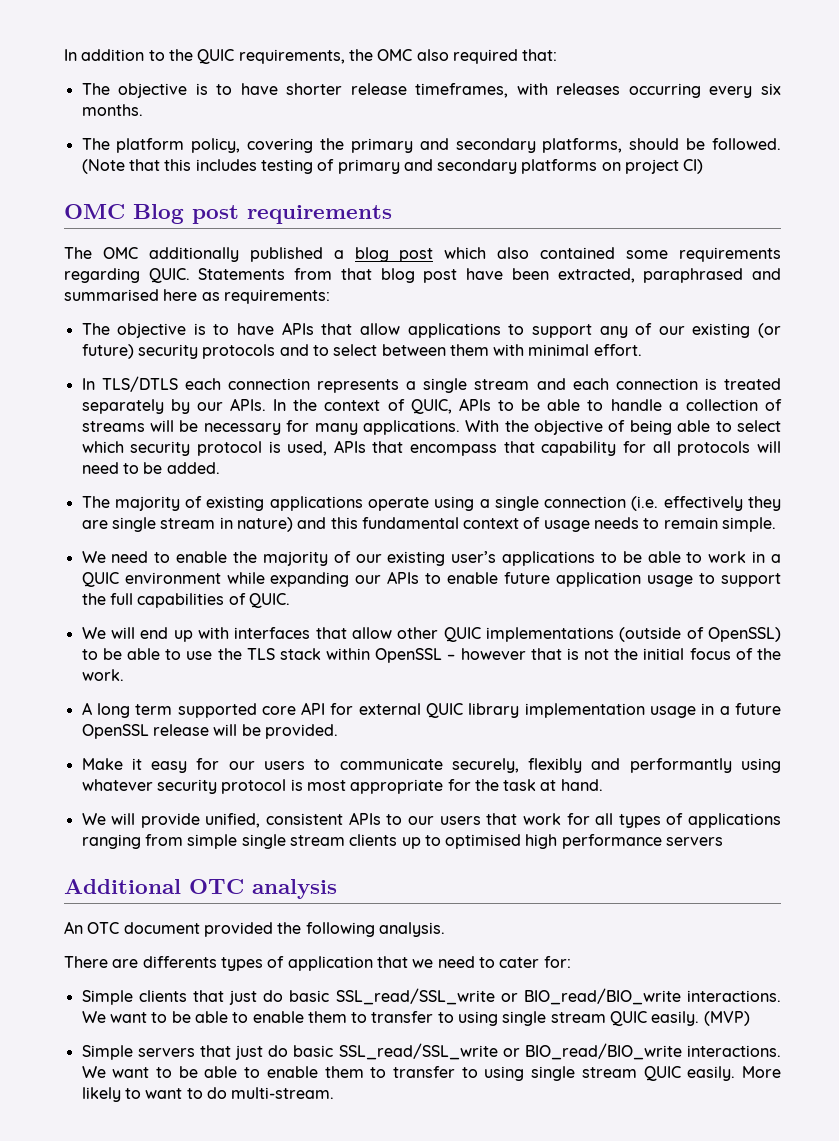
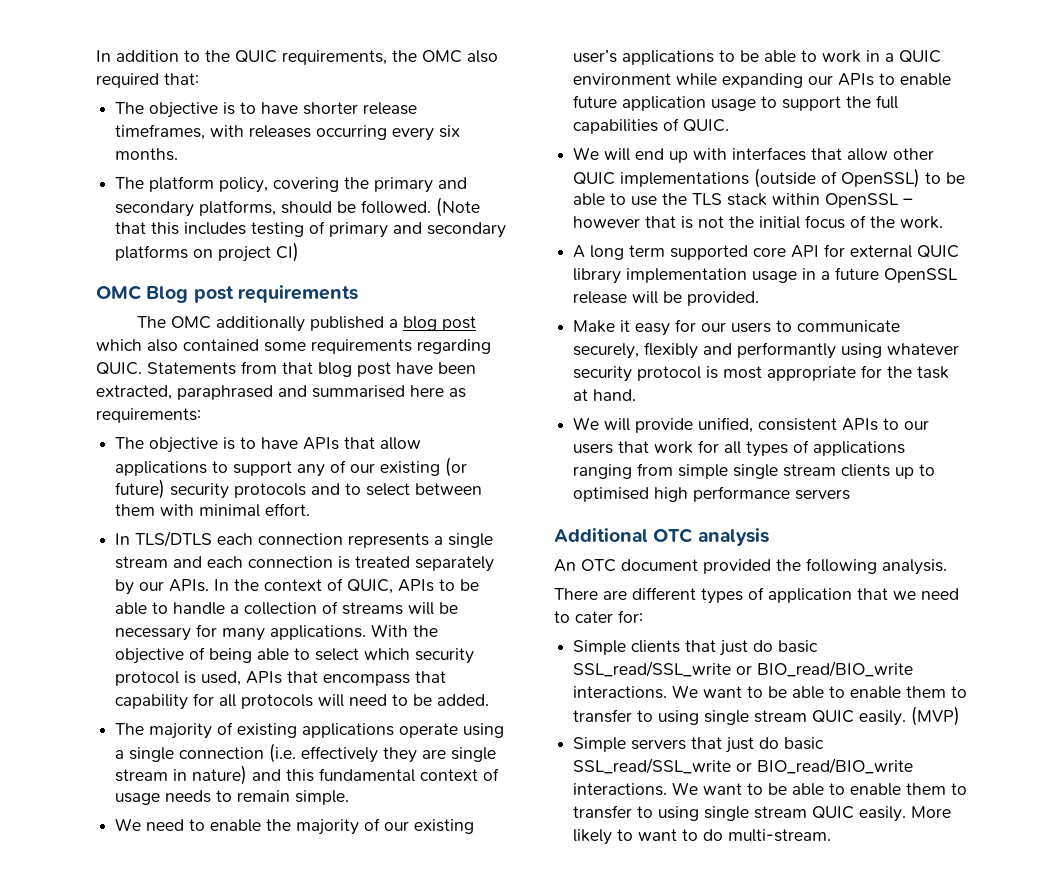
[142,956,217,968] differents -> [632,587,696,600] different

